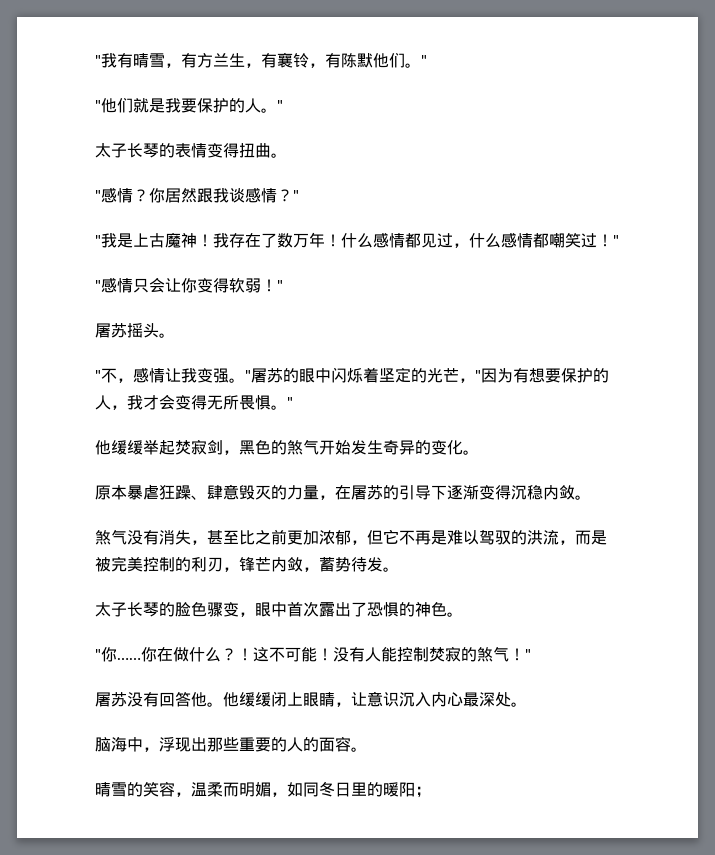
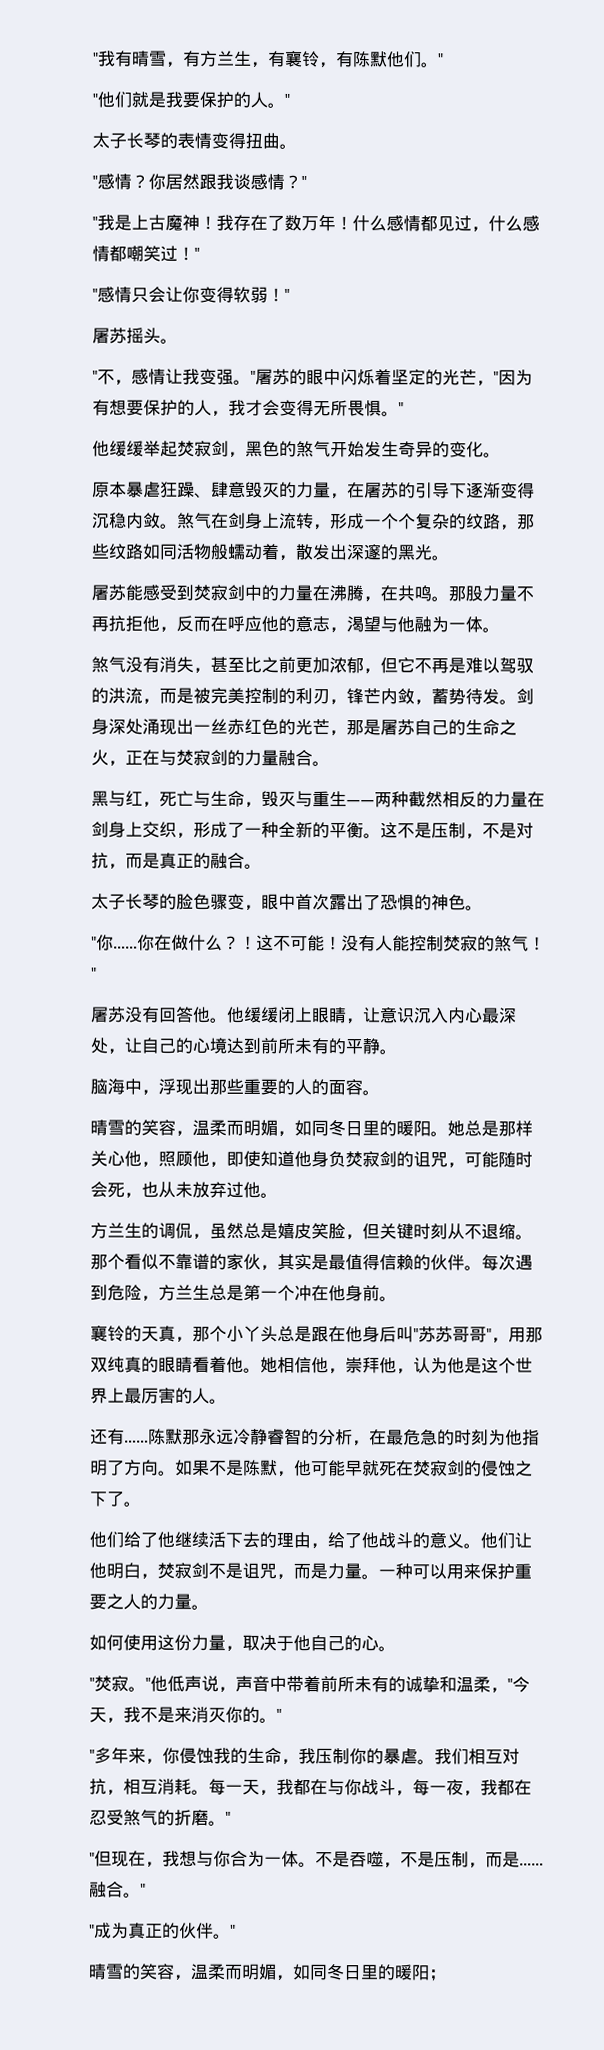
(591, 497) none -> [177,512,535,531] [91,543,449,561] [91,584,534,603] [91,615,500,634] 煞气在剑身上流转，形成一个个复杂的纹路，那些纹路如同活物般蠕动着，散发出深邃的黑光。 // 屠苏能感受到焚寂剑中的力量在沸腾，在共鸣。那股力量不再抗拒他，反而在呼应他的意志，渴望与他融为一体。
(399, 569) none -> [516,688,534,705] [91,718,517,737] [91,749,330,767] [91,790,545,808] [91,821,534,840] [91,852,262,870] 剑身深处涌现出一丝赤红色的光芒，那是屠苏自己的生命之火，正在与焚寂剑的力量融合。 // 黑与红，死亡与生命，毁灭与重生——两种截然相反的力量在剑身上交织，形成了一种全新的平衡。这不是压制，不是对抗，而是真正的融合。
(511, 699) none -> [107,1037,380,1055] ，让自己的心境达到前所未有的平静
(367, 749) none -> [90,1119,533,1137] [90,1150,533,1169] [90,1181,278,1199] [90,1222,533,1241] [90,1253,533,1271] [90,1284,397,1302] [90,1325,543,1344] [90,1356,533,1375] [90,1387,227,1404] [90,1427,540,1447] [90,1459,533,1477] [89,1491,142,1507] [89,1531,532,1550] [89,1562,532,1580] [89,1593,209,1610] [89,1634,396,1652] [89,1675,530,1694] [89,1706,282,1724] [89,1746,520,1765] [89,1778,532,1797] [89,1809,231,1826] [89,1850,544,1869] [89,1881,146,1898] [89,1922,236,1939] // 晴雪的笑容，温柔而明媚，如同冬日里的暖阳。她总是那样关心他，照顾他，即使知道他身负焚寂剑的诅咒，可能随时会死，也从未放弃过他。 // 方兰生的调侃，虽然总是嬉皮笑脸，但关键时刻从不退缩。那个看似不靠谱的家伙，其实是最值得信赖的伙伴。每次遇到危险，方兰生总是第一个冲在他身前。 // 襄铃的天真，那个小丫头总是跟在他身后叫"苏苏哥哥"，用那双纯真的眼睛看着他。她相信他，崇拜他，认为他是这个世界上最厉害的人。 // 还有……陈默那永远冷静睿智的分析，在最危急的时刻为他指明了方向。如果不是陈默，他可能早就死在焚寂剑的侵蚀之下了。 // 他们给了他继续活下去的理由，给了他战斗的意义。他们让他明白，焚寂剑不是诅咒，而是力量。一种可以用来保护重要之人的力量。 // 如何使用这份力量，取决于他自己的心。 // "焚寂。"他低声说，声音中带着前所未有的诚挚和温柔，"今天，我不是来消灭你的。" // "多年来，你侵蚀我的生命，我压制你的暴虐。我们相互对抗，相互消耗。每一天，我都在与你战斗，每一夜，我都在忍受煞气的折磨。" // "但现在，我想与你合为一体。不是吞噬，不是压制，而是……融合。" // "成为真正的伙伴。"

